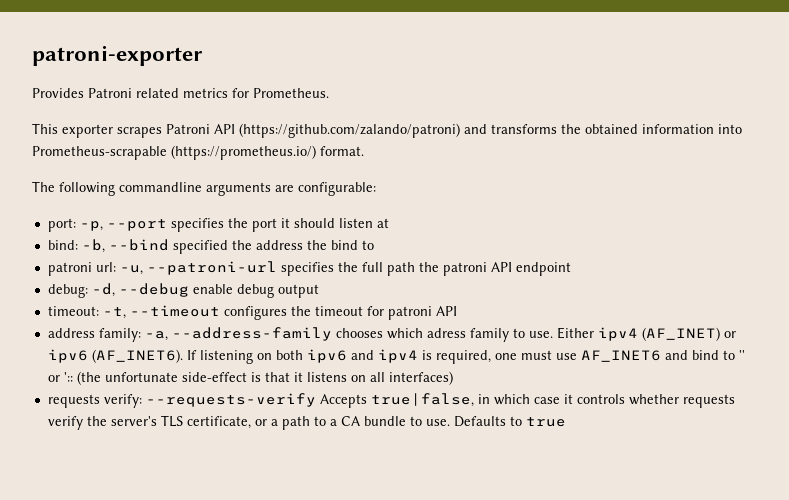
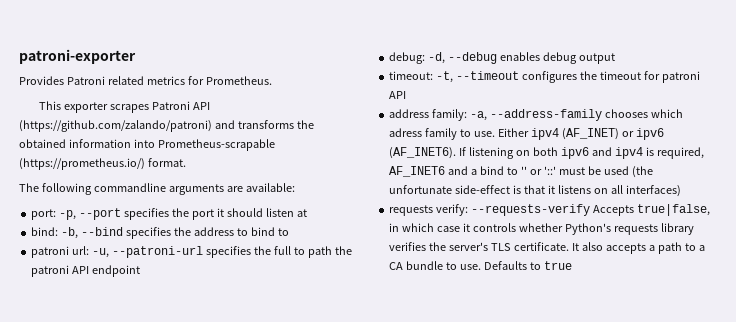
[298,182,376,196] configurable: -> [245,183,295,192] available:
[172,240,228,254] specified -> [126,227,172,239] specifies
[306,240,327,250] the -> [236,228,248,236] to
(383, 267) none -> [293,247,305,255] to
[192,284,233,294] enable -> [500,52,541,61] enables
[494,350,577,360] one must use -> (704, 153) none
(688, 355) none -> [471,169,478,175] a
[63,372,73,382] ':: -> [543,166,629,175] '::' must be used
[682,394,735,408] [47,415,267,430] requests verify the server's TLS certificate, or -> [564,223,694,235] [389,242,646,254] Python's requests library verifies the server's TLS certificate. It also accepts

